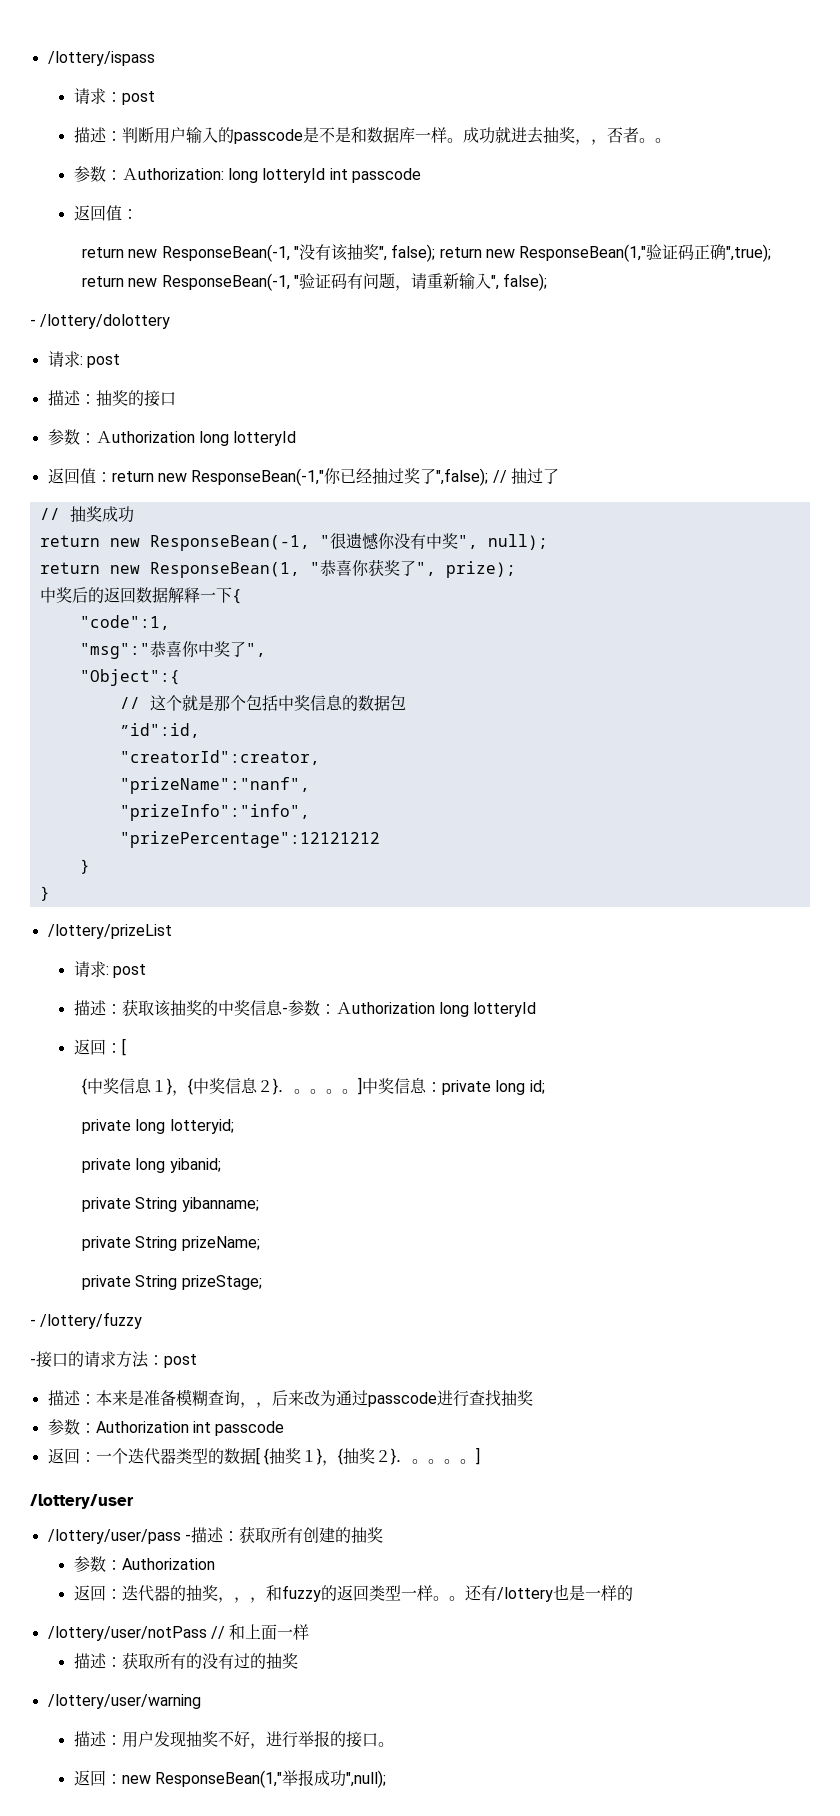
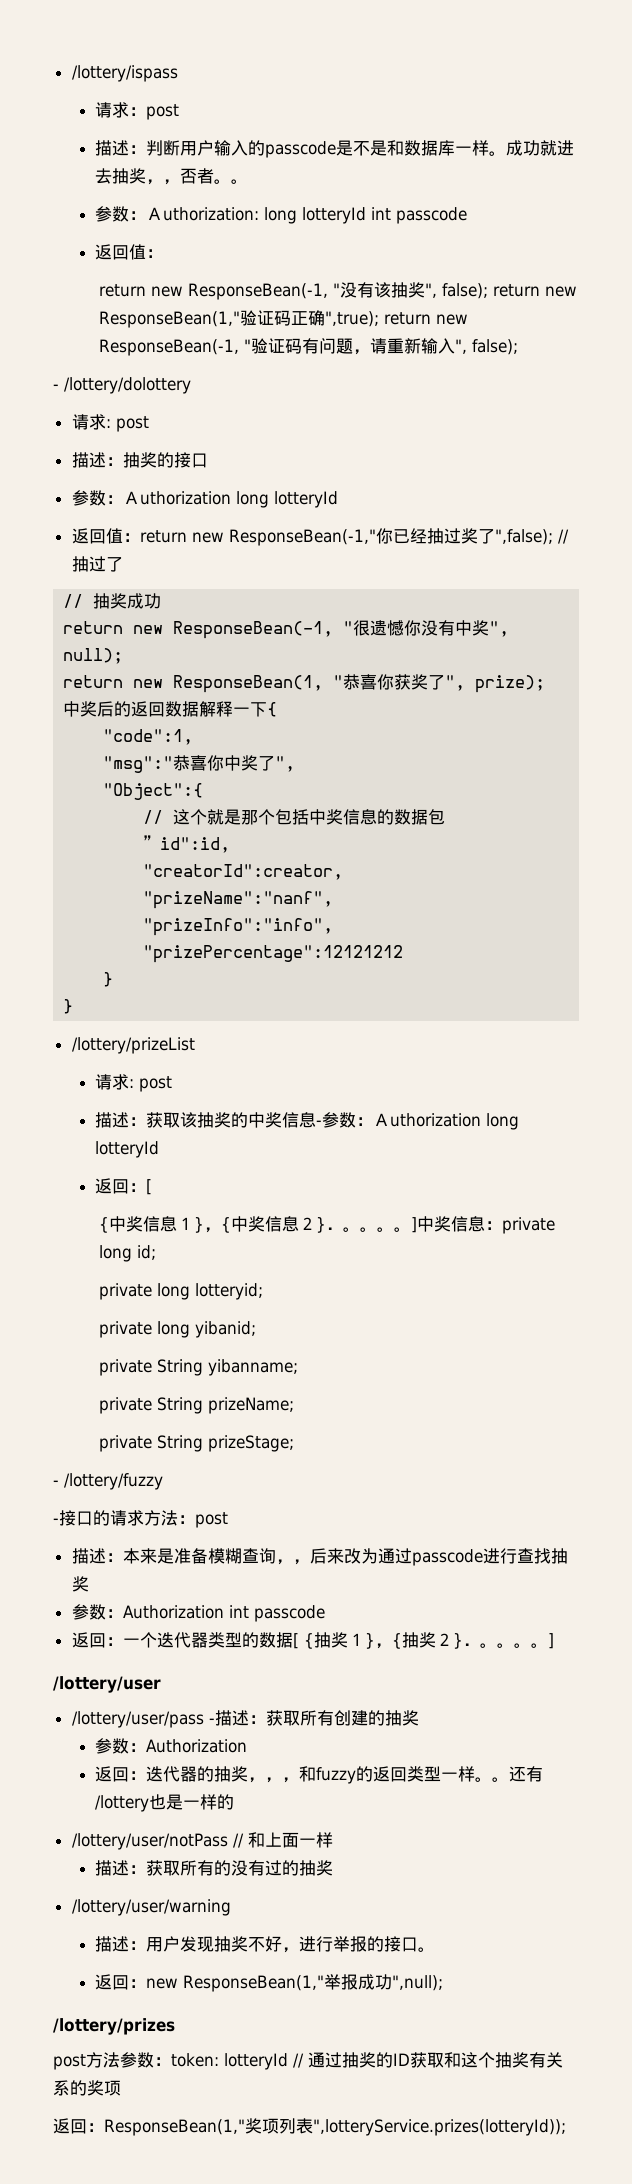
(386, 1779) none -> [53,2018,175,2035] [53,2052,563,2070] [53,2080,121,2096] [53,2118,566,2136] // /lottery/prizes // post方法参数：token: lotteryId // 通过抽奖的ID获取和这个抽奖有关系的奖项 // 返回：ResponseBean(1,"奖项列表",lotteryService.prizes(lotteryId));

